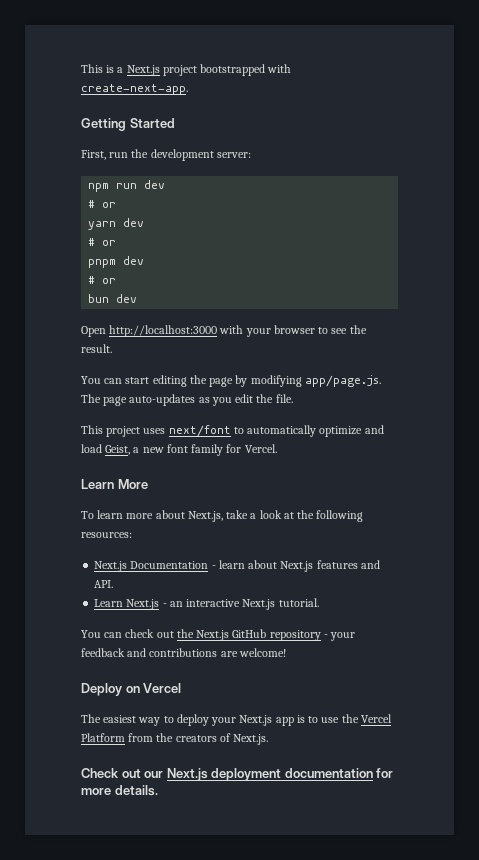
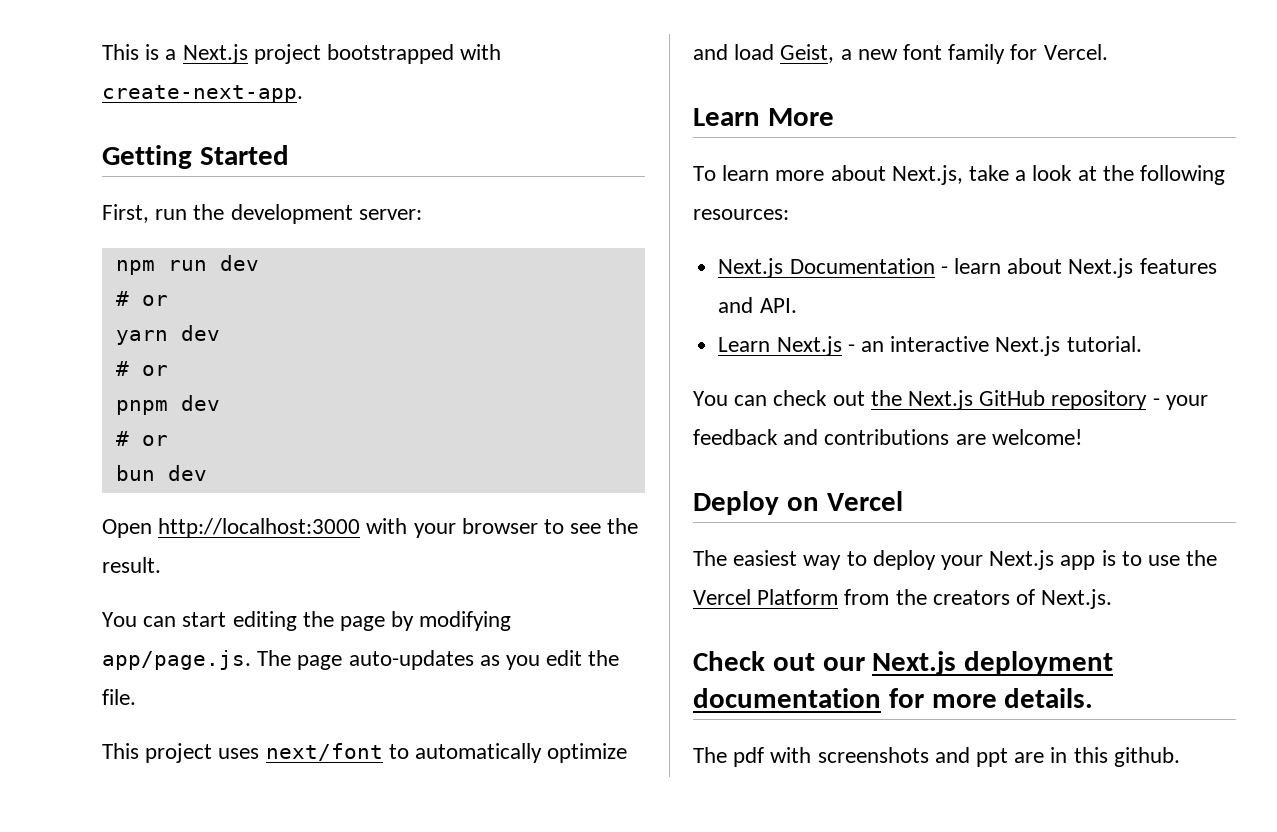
(158, 790) none -> [693,747,1180,767] // The pdf with screenshots and ppt are in this github.

